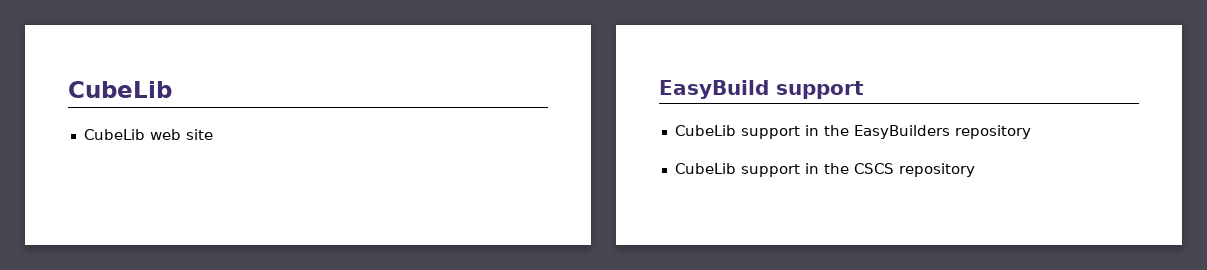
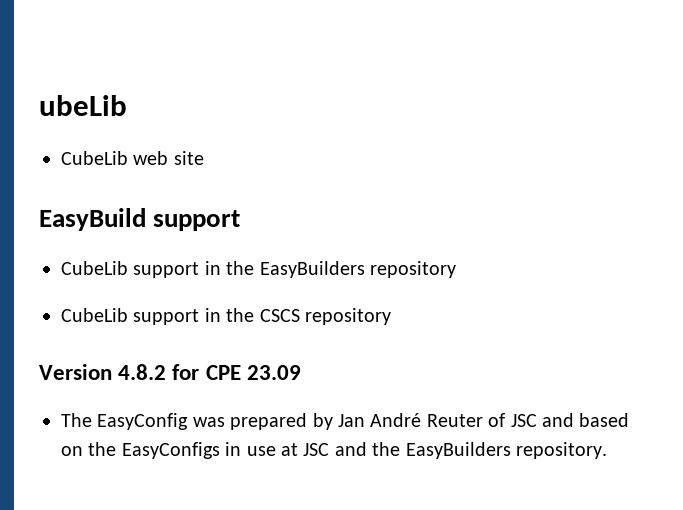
[68,81,172,98] CubeLib -> [39,95,127,116] ubeLib
(975, 170) none -> [39,364,301,380] [61,413,630,430] [61,442,607,459] // Version 4.8.2 for CPE 23.09 // The EasyConfig was prepared by Jan André Reuter of JSC and based on the EasyConfigs in use at JSC and the EasyBuilders repository.

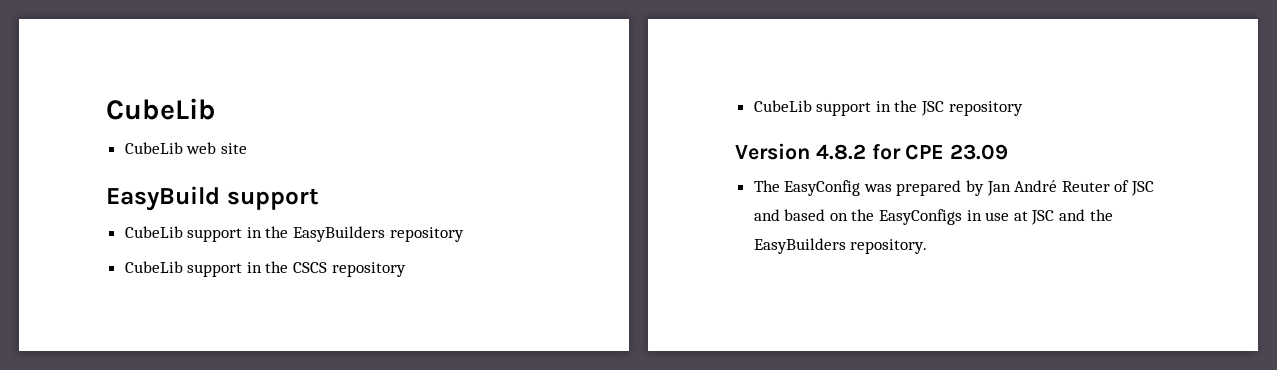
[39,95,127,116] ubeLib -> [106,98,216,120] CubeLib
(391, 316) none -> [753,100,1023,116] // CubeLib support in the JSC repository

